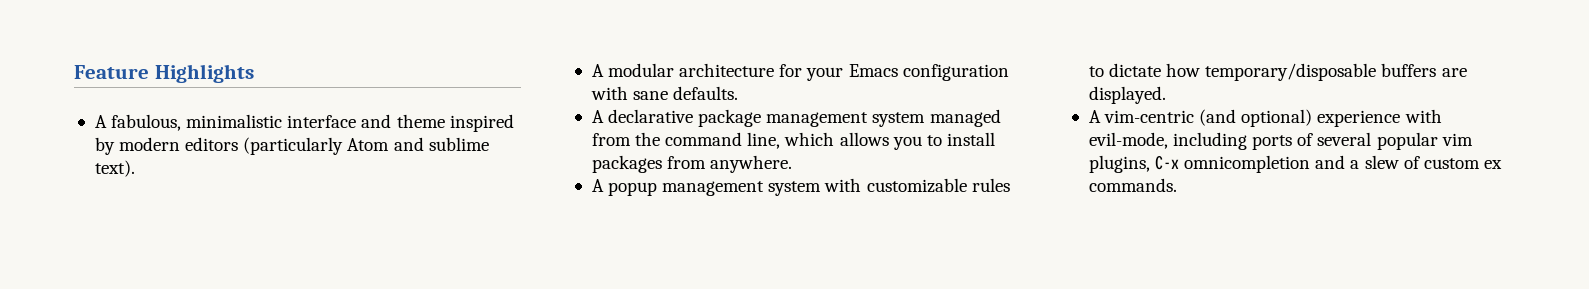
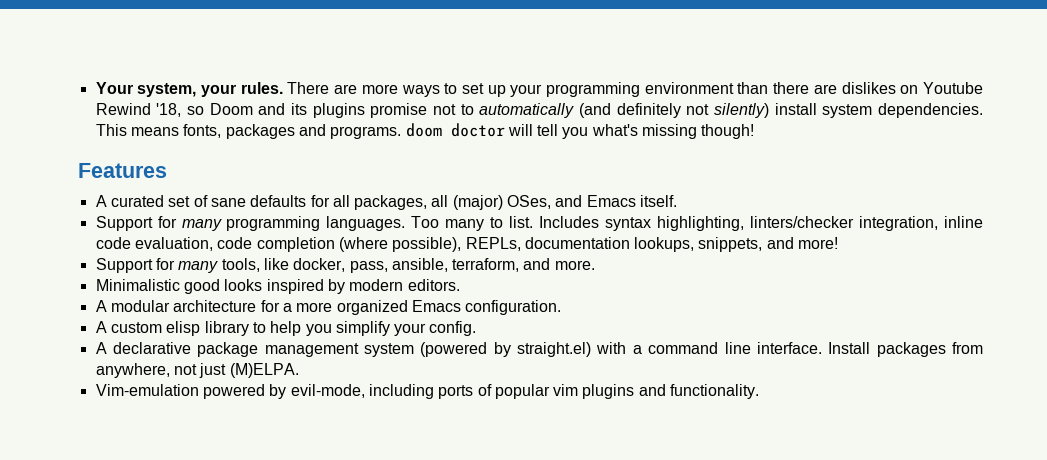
[74,64,254,83] [94,114,514,132] [94,137,489,155] [94,160,135,177] [591,63,1009,81] [590,86,739,100] Feature Highlights // A fabulous, minimalistic interface and theme inspired by modern editors (particularly Atom and sublime text). // A modular architecture for your Emacs configuration with sane defaults. -> [95,82,983,97] [95,103,983,118] [95,123,755,139] [78,163,167,178] [95,195,678,210] [95,216,983,231] [95,237,839,252] [95,258,595,273] [95,279,460,294] [95,300,562,315] [95,321,477,336] Your system, your rules. There are more ways to set up your programming environment than there are dislikes on Youtube Rewind '18, so Doom and its plugins promise not to automatically (and definitely not silently) install system dependencies. This means fonts, packages and programs. doom doctor will tell you what's missing though! // Features // A curated set of sane defaults for all packages, all (major) OSes, and Emacs itself. // Support for many programming languages. Too many to list. Includes syntax highlighting, linters/checker integration, inline code evaluation, code completion (where possible), REPLs, documentation lookups, snippets, and more! // Support for many tools, like docker, pass, ansible, terraform, and more. // Minimalistic good looks inspired by modern editors. // A modular architecture for a more organized Emacs configuration. // A custom elisp library to help you simplify your config.
[929,109,1001,127] [591,132,995,150] [591,155,793,173] [591,178,1010,196] [1088,63,1467,81] [1088,86,1166,104] [1088,109,1442,127] managed from the command line, which allows you to install packages from anywhere. // A popup management system with customizable rules to dictate how temporary/disposable buffers are displayed. // A vim-centric (and optional) experience with -> [420,342,984,357] [95,363,299,378] [95,384,287,399] (powered by straight.el) with a command line interface. Install packages from anywhere, not just (M)ELPA. // Vim-emulation powered by
[1317,132,1372,146] several -> (492, 390) none
[1088,155,1502,173] [1088,178,1177,192] plugins, C-x omnicompletion and a slew of custom ex commands. -> [582,384,760,399] plugins and functionality.

